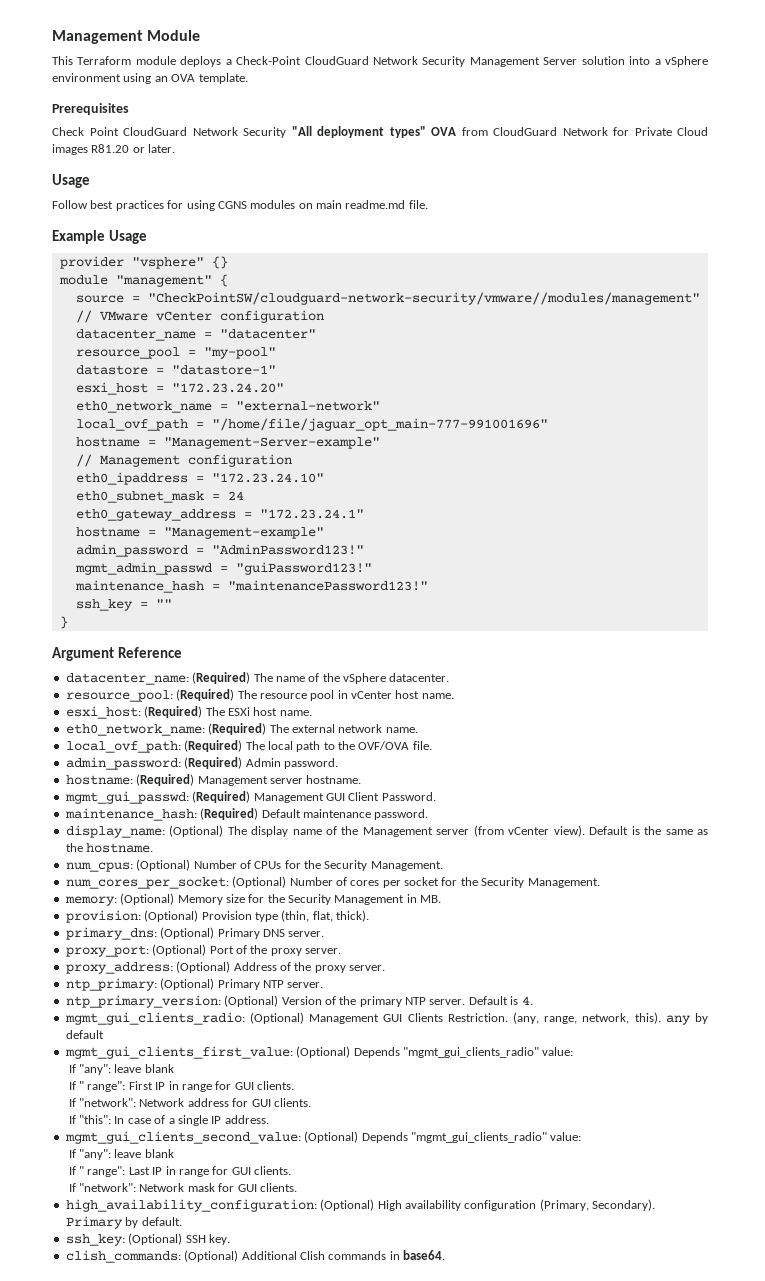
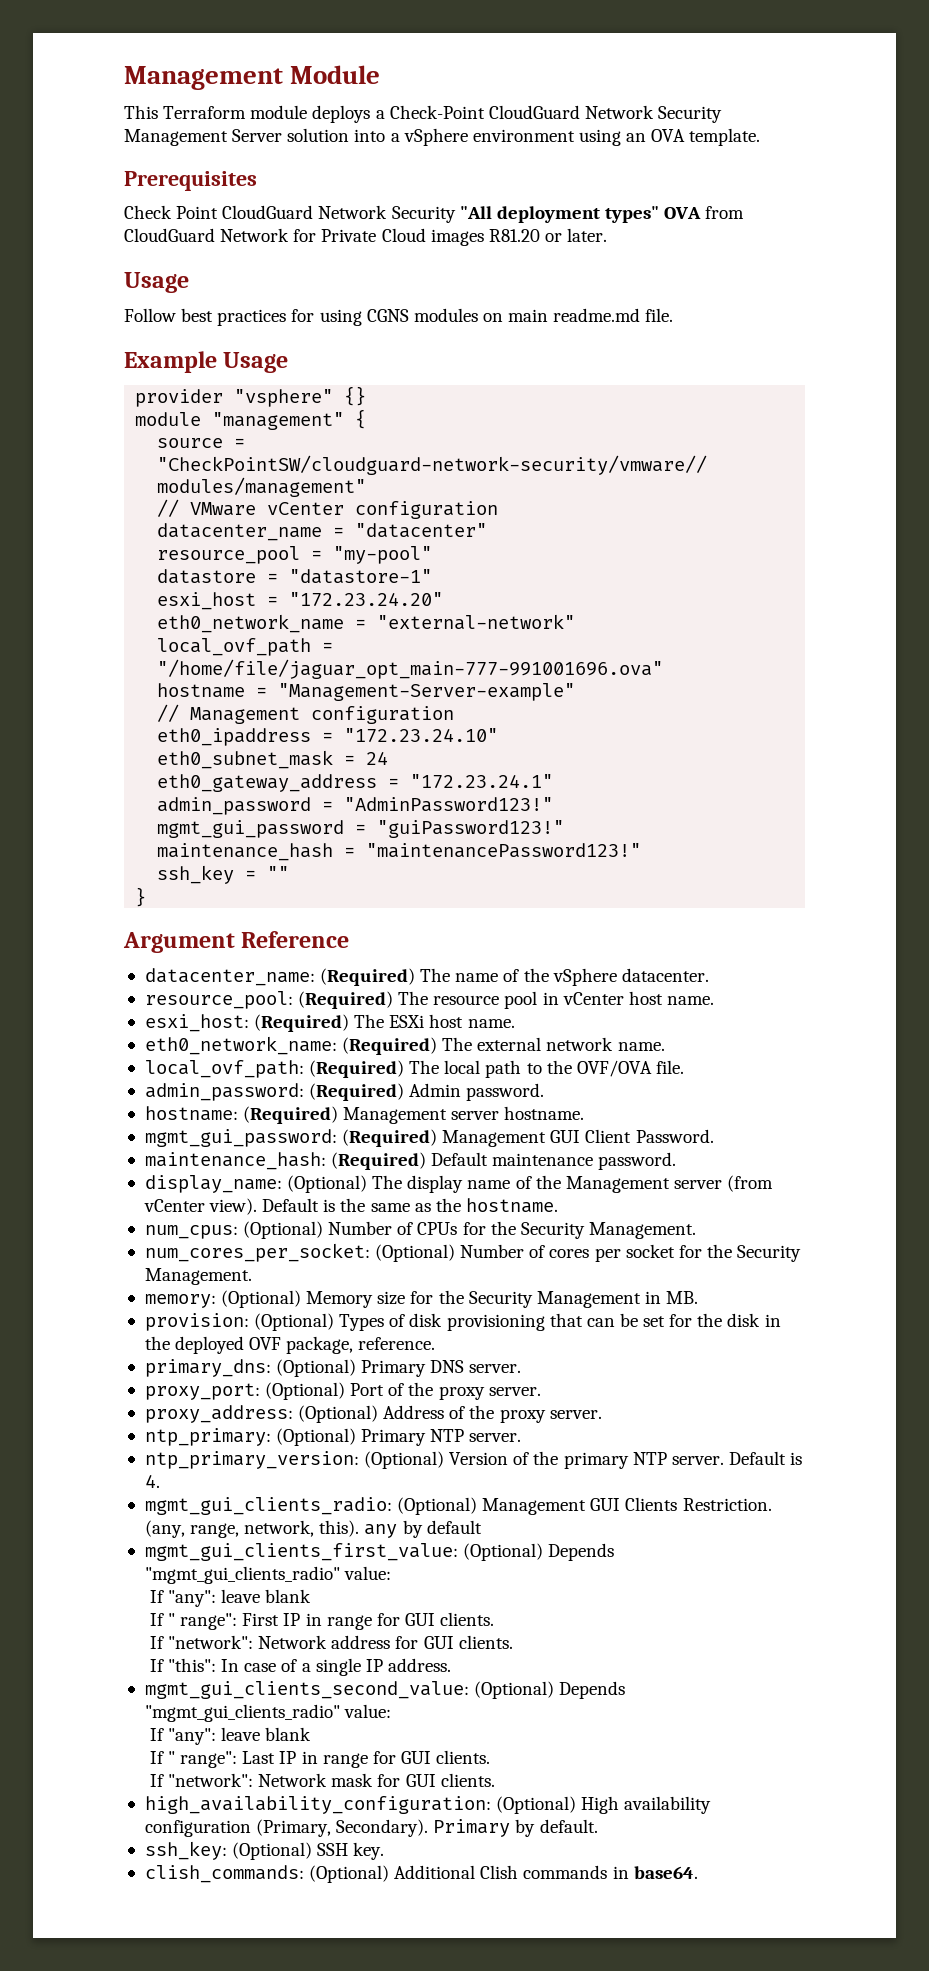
[211,418,548,431] "/home/file/jaguar_opt_main-777-991001696" -> [157,659,664,679] "/home/file/jaguar_opt_main-777-991001696.ova"
[75,527,324,539] // hostname = "Management-example" -> (554, 781) none
[74,562,212,575] mgmt_admin_passwd -> [157,820,345,838] mgmt_gui_password
[64,791,189,804] mgmt_gui_passwd: -> [144,1129,337,1147] mgmt_gui_password:
[201,910,369,922] Provision type (thin, flat, thick). -> [339,1313,781,1331] [144,1336,436,1354] Types of disk provisioning that can be set for the disk in the deployed OVF package, reference.

